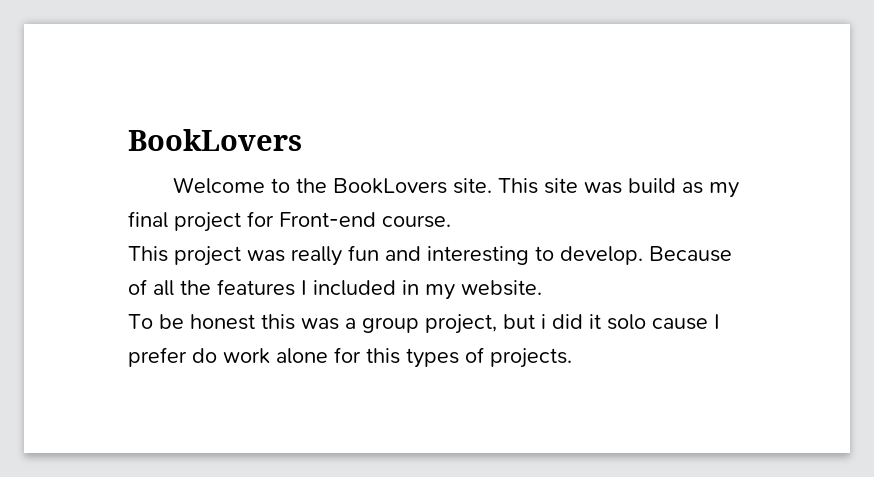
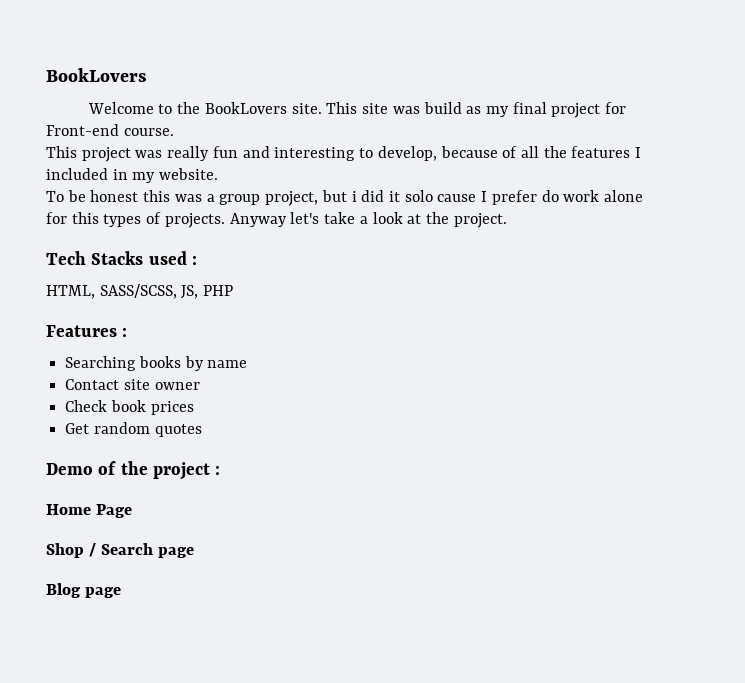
[560,246,732,265] develop. Because -> [377,146,498,161] develop, because
(572, 358) none -> [229,212,507,228] [46,251,197,265] [46,284,234,299] [46,325,128,337] [65,356,248,371] [65,379,200,390] [65,400,194,415] [65,422,202,437] [46,461,221,480] [46,504,132,518] [46,543,194,558] [46,583,121,598] Anyway let's take a look at the project. // Tech Stacks used : // HTML, SASS/SCSS, JS, PHP // Features : // Searching books by name // Contact site owner // Check book prices // Get random quotes // Demo of the project : // Home Page // Shop / Search page // Blog page

